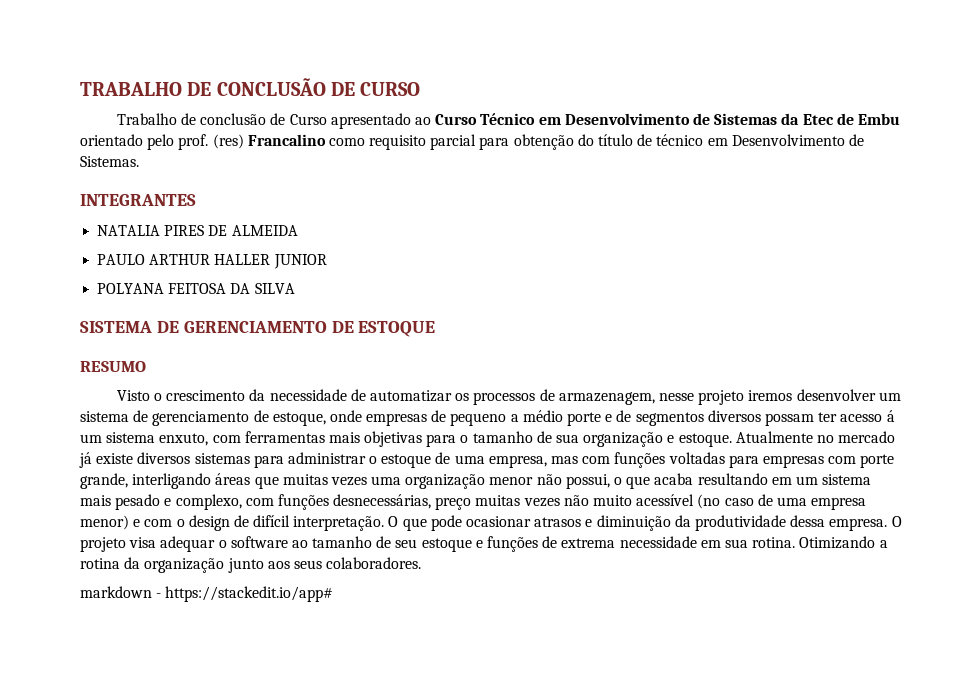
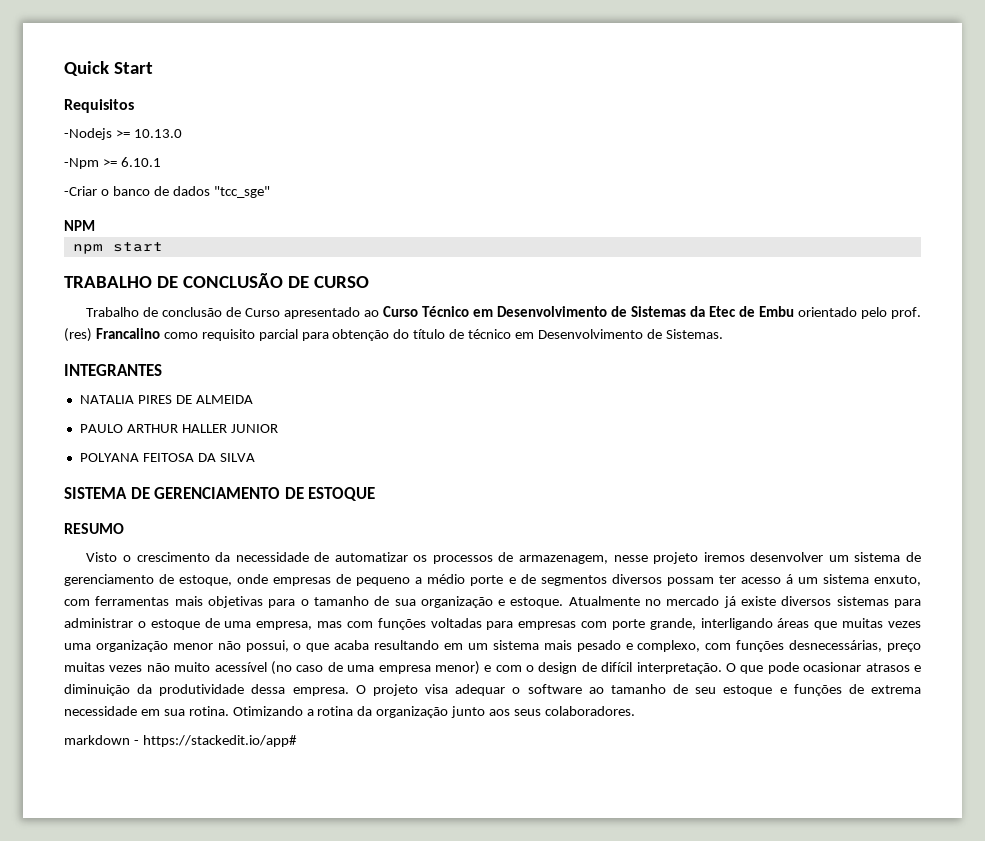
(80, 89) none -> [64,61,153,76] [64,99,134,113] [64,128,182,140] [64,157,161,169] [64,186,270,198] [64,220,95,231] [72,242,163,254] Quick Start // Requisitos // -Nodejs >= 10.13.0 // -Npm >= 6.10.1 // -Criar o banco de dados "tcc_sge" // NPM // npm start //

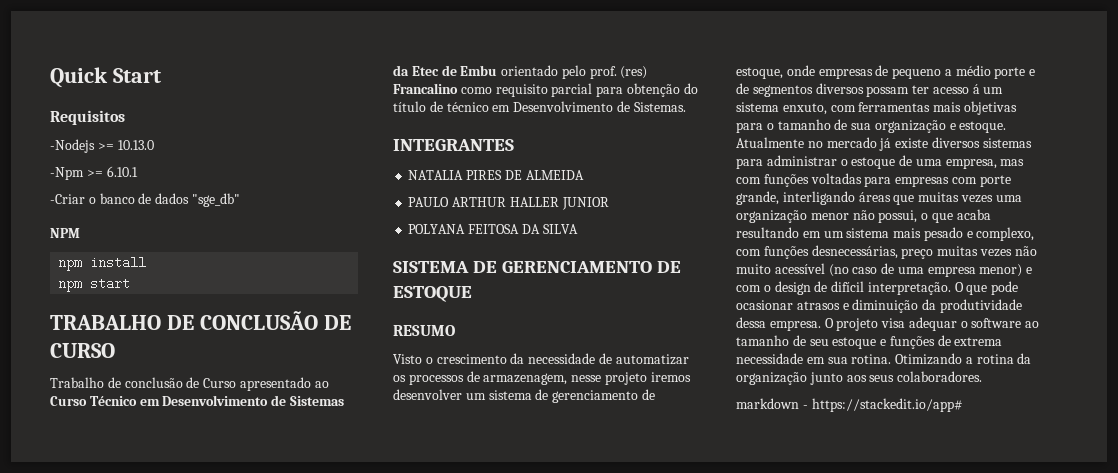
[213,186,270,198] "tcc_sge" -> [191,193,240,207] "sge_db"
(95, 225) none -> [58,256,147,271] // npm install

